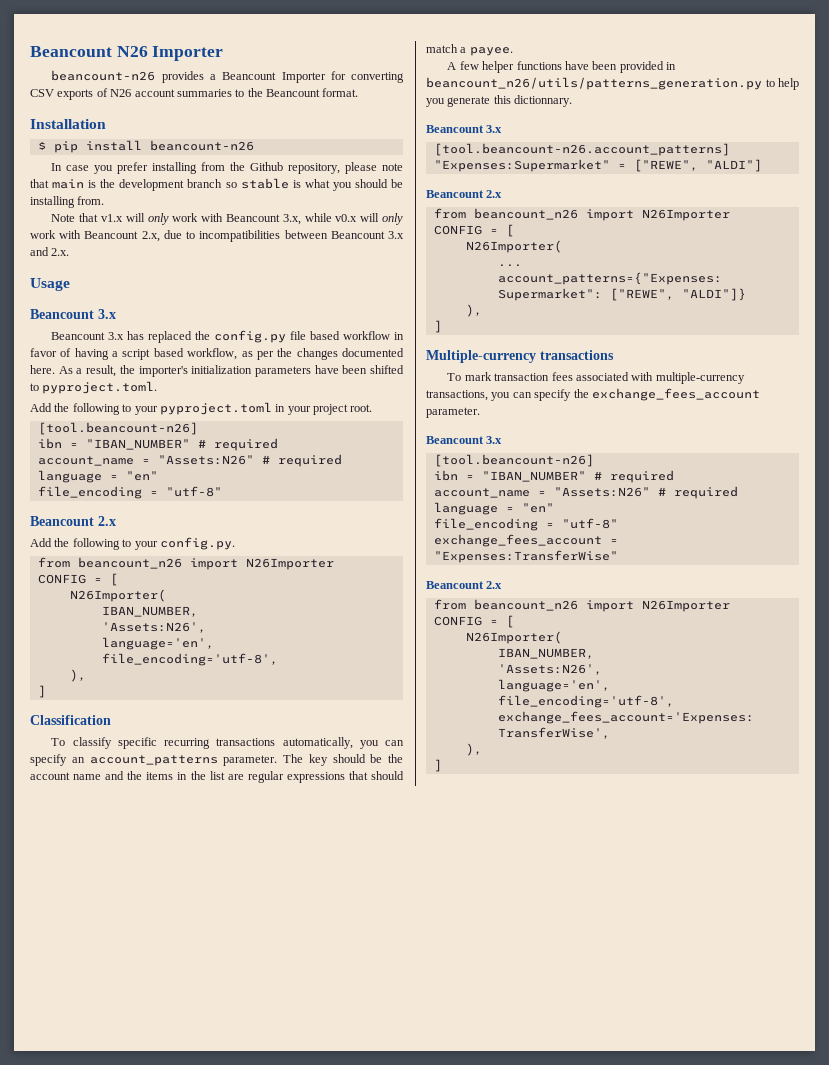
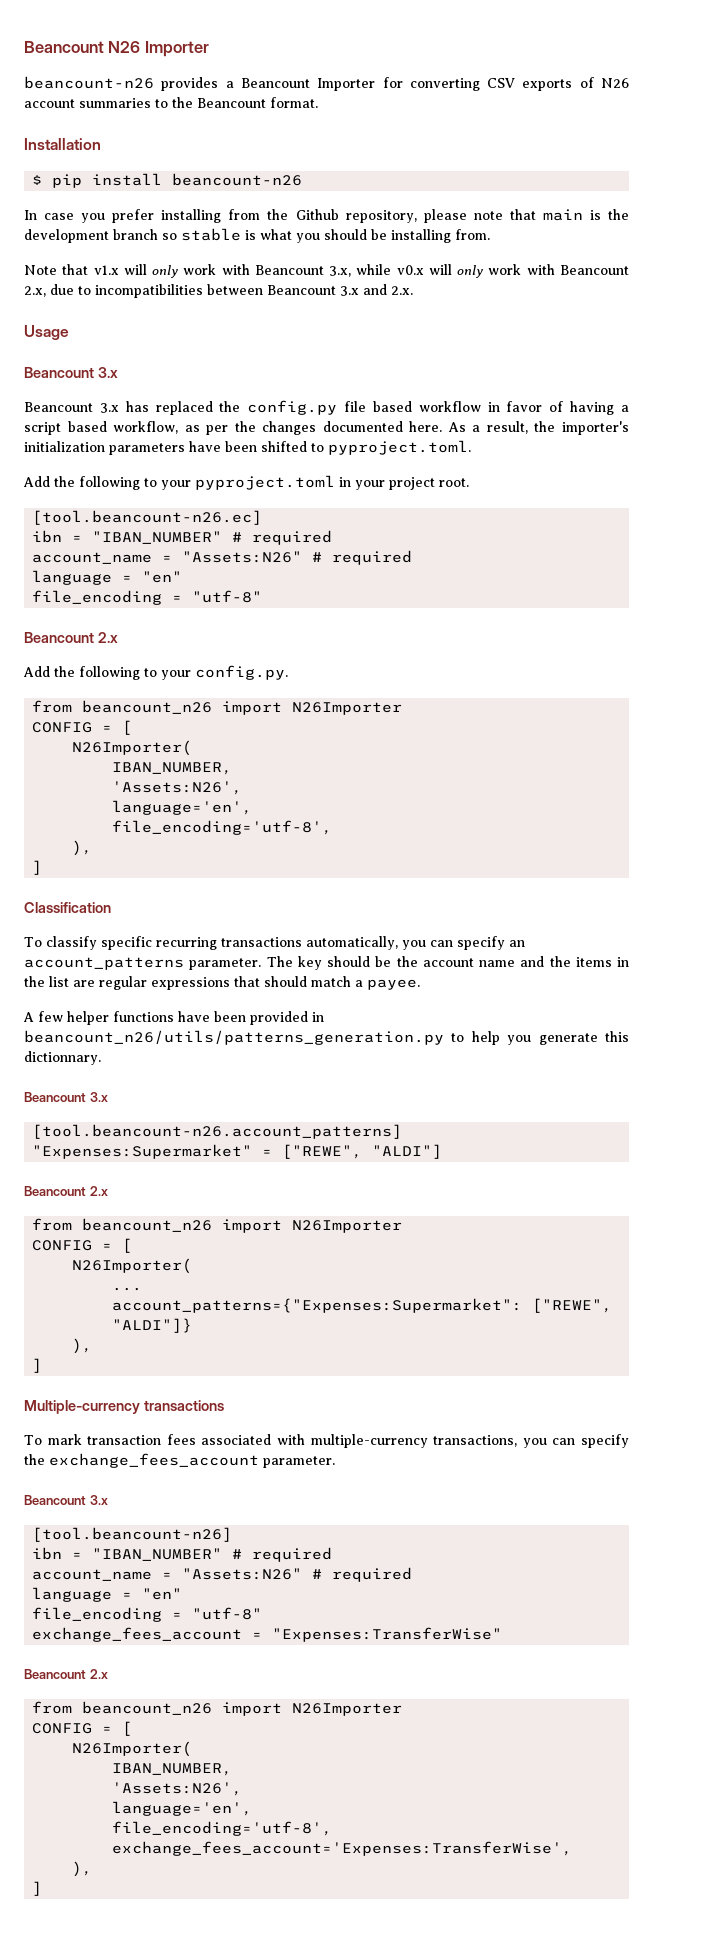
[37,422,198,435] [tool.beancount-n26] -> [32,510,263,525] [tool.beancount-n26.ec]

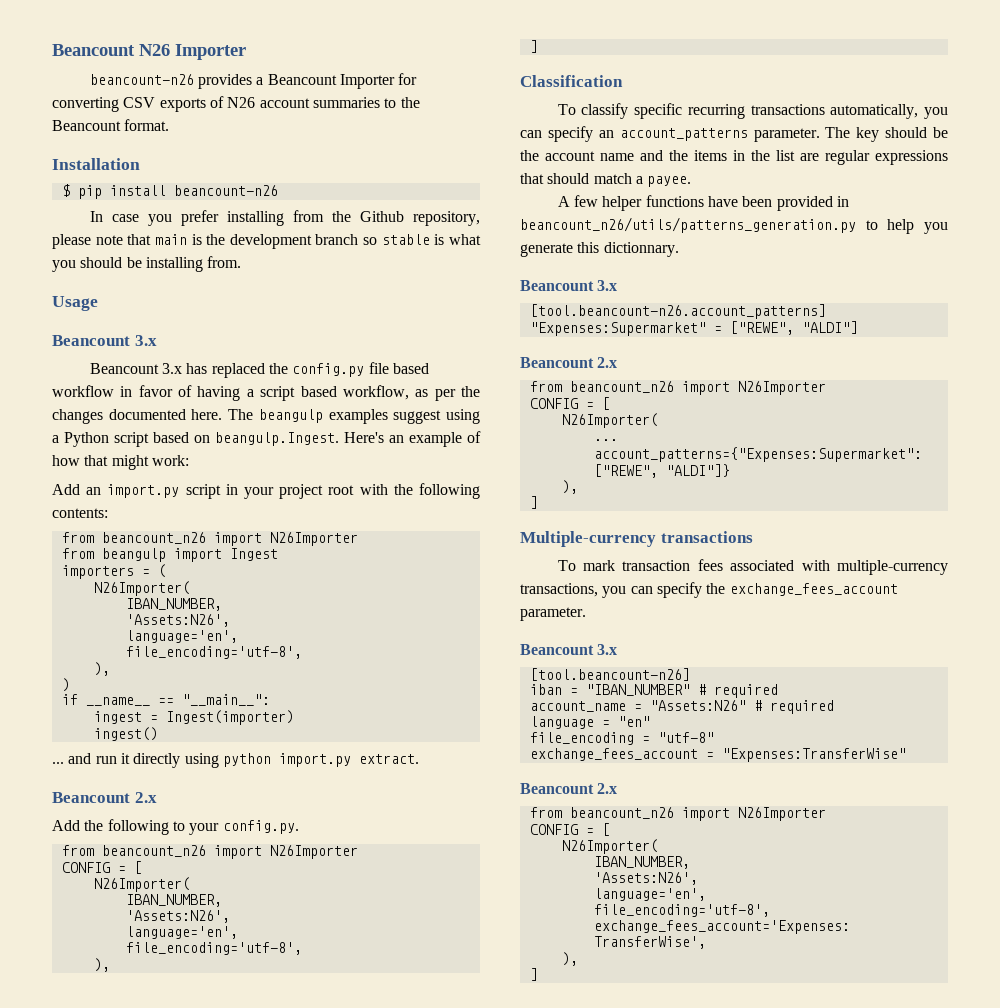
[24,264,629,278] [24,284,413,298] // Note that v1.x will only work with Beancount 3.x, while v0.x will only work with Beancount 2.x, due to incompatibilities between Beancount 3.x and 2.x. -> (242, 262) none
[447,421,630,435] [24,440,471,455] [23,475,469,490] [32,510,263,525] [32,530,333,545] [32,550,413,565] [32,570,183,585] [32,590,263,605] As a result, the importer's initialization parameters have been shifted to pyproject.toml. // Add the following to your pyproject.toml in your project root. // [tool.beancount-n26.ec] // ibn = "IBAN_NUMBER" # required // account_name = "Assets:N26" # required // language = "en" // file_encoding = "utf-8" -> [228,409,481,424] [52,431,481,447] [52,455,189,470] [52,483,480,499] [52,508,108,518] [61,532,358,546] [61,548,278,562] [61,564,166,579] [93,581,190,596] [125,598,222,611] [125,614,230,627] [125,630,238,643] [125,646,302,659] [93,662,110,676] [61,678,70,692] [61,694,270,706] [93,710,294,725] [93,727,158,741] [52,753,419,768] The beangulp examples suggest using a Python script based on beangulp.Ingest. Here's an example of how that might work: // Add an import.py script in your project root with the following contents: // from beancount_n26 import N26Importer // from beangulp import Ingest // importers = ( // N26Importer( // IBAN_NUMBER, // 'Assets:N26', // language='en', // file_encoding='utf-8', // ), // ) // if __name__ == "__main__": // ingest = Ingest(importer) // ingest() // ... and run it directly using python import.py extract.
[32,1547,63,1560] ibn -> [529,684,562,695] iban

